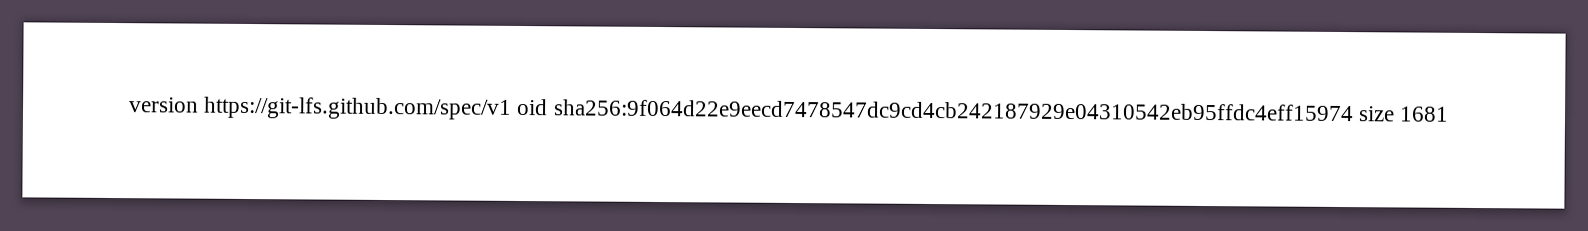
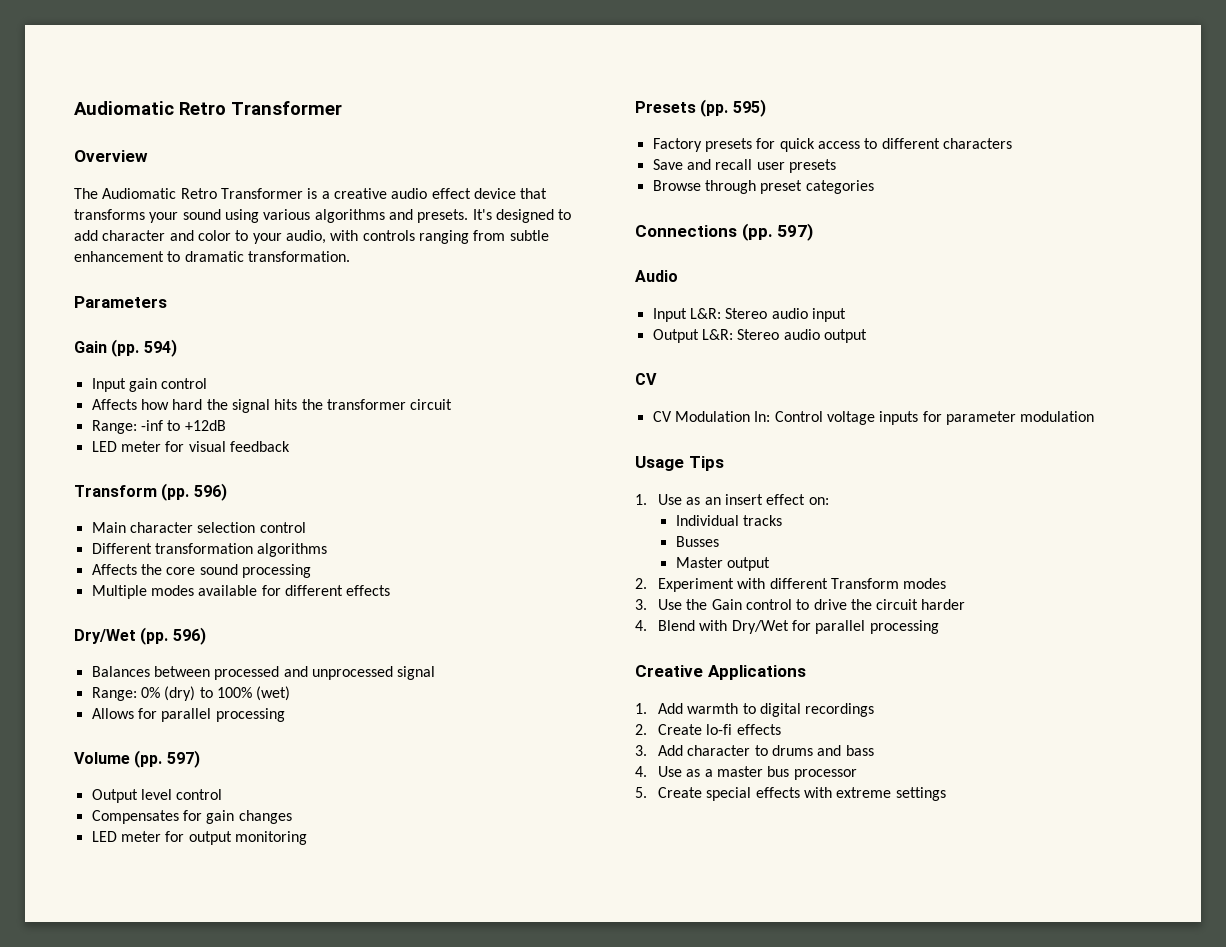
[129,96,1450,122] version https://git-lfs.github.com/spec/v1 oid sha256:9f064d22e9eecd7478547dc9cd4cb242187929e04310542eb95ffdc4eff15974 size 1681 -> [74,101,342,115] [74,150,148,162] [74,188,548,199] [74,209,572,223] [74,230,549,244] [74,251,350,262] [74,296,167,308] [74,339,177,357] [91,378,208,392] [91,399,453,413] [91,420,226,434] [91,441,290,452] [74,483,227,501] [91,522,306,533] [91,543,328,557] [91,564,311,578] [91,585,391,599] [74,627,206,645] [91,666,436,680] [91,686,291,701] [91,708,285,722] [74,750,200,768] [91,789,223,803] [91,810,292,824] [91,831,307,845] [635,99,766,117] [652,138,1012,152] [652,159,836,173] [652,180,874,194] [635,223,814,241] [635,270,678,282] [652,308,846,322] [652,329,867,343] [635,373,657,385] [652,411,1095,425] [635,456,724,471] [635,494,829,505] [675,515,782,526] [675,536,719,547] [675,557,770,571] [635,578,947,592] [635,599,966,610] [635,620,939,634] [635,665,806,680] [635,703,875,717] [635,724,781,735] [635,745,874,756] [635,766,857,780] [635,787,946,801] Audiomatic Retro Transformer // Overview // The Audiomatic Retro Transformer is a creative audio effect device that transforms your sound using various algorithms and presets. It's designed to add character and color to your audio, with controls ranging from subtle enhancement to dramatic transformation. // Parameters // Gain (pp. 594) // Input gain control // Affects how hard the signal hits the transformer circuit // Range: -inf to +12dB // LED meter for visual feedback // Transform (pp. 596) // Main character selection control // Different transformation algorithms // Affects the core sound processing // Multiple modes available for different effects // Dry/Wet (pp. 596) // Balances between processed and unprocessed signal // Range: 0% (dry) to 100% (wet) // Allows for parallel processing // Volume (pp. 597) // Output level control // Compensates for gain changes // LED meter for output monitoring // Presets (pp. 595) // Factory presets for quick access to different characters // Save and recall user presets // Browse through preset categories // Connections (pp. 597) // Audio // Input L&R: Stereo audio input // Output L&R: Stereo audio output // CV // CV Modulation In: Control voltage inputs for parameter modulation // Usage Tips // 1. Use as an insert effect on: // Individual tracks // Busses // Master output // 2. Experiment with different Transform modes // 3. Use the Gain control to drive the circuit harder // 4. Blend with Dry/Wet for parallel processing // Creative Applications // 1. Add warmth to digital recordings // 2. Create lo-fi effects // 3. Add character to drums and bass // 4. Use as a master bus processor // 5. Create special effects with extreme settings

